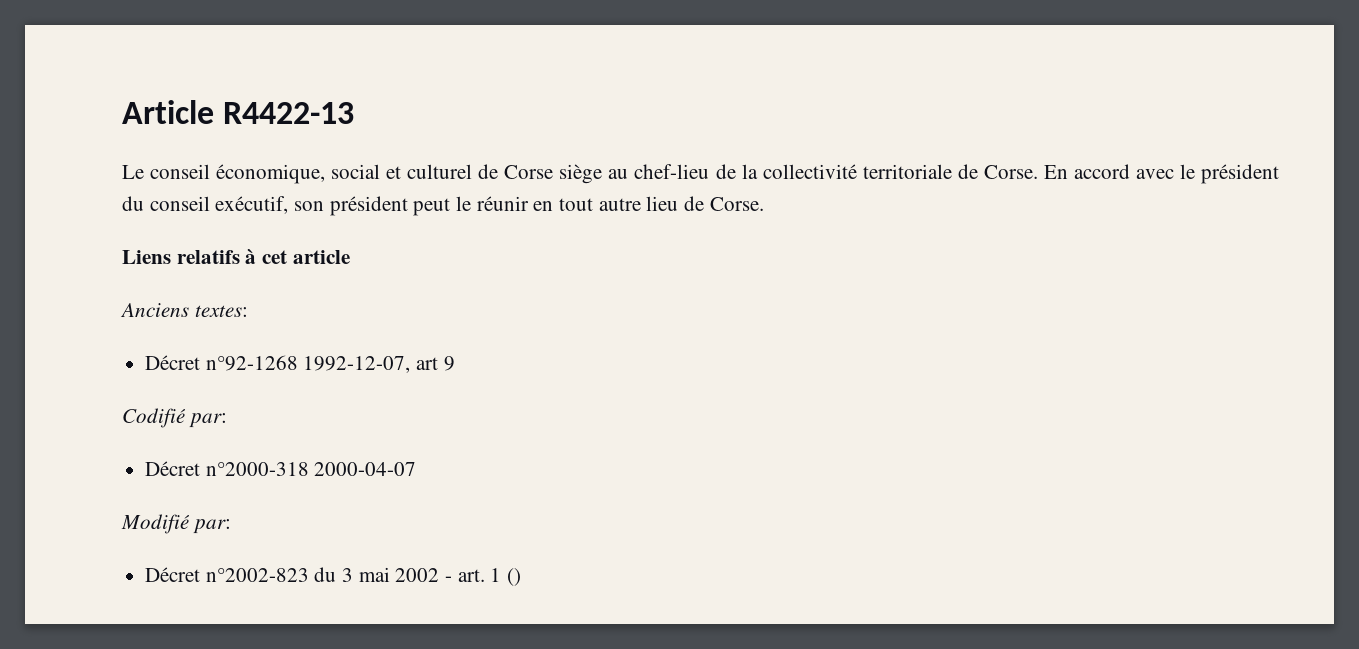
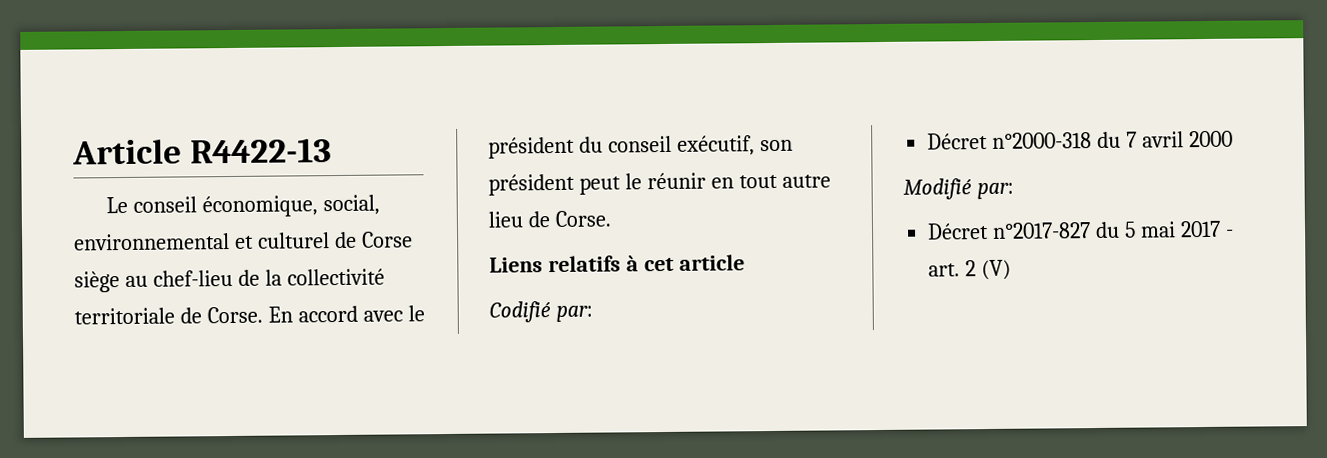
[331,164,381,179] social -> [322,194,380,216] [74,233,230,251] social, environnemental
[120,303,248,317] [145,355,455,373] // Anciens textes: // Décret n°92-1268 1992-12-07, art 9 -> (745, 262) none
[314,462,417,476] 2000-04-07 -> [1097,130,1233,148] du 7 avril 2000
[205,567,522,586] n°2002-823 du 3 mai 2002 - art. 1 () -> [992,220,1234,239] [928,259,1012,281] n°2017-827 du 5 mai 2017 - art. 2 (V)

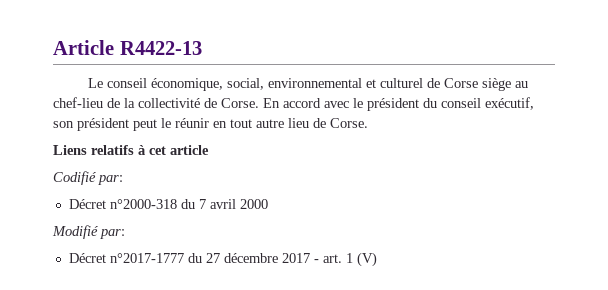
[74,307,175,325] territoriale -> (200, 103) none
[992,221,1176,239] n°2017-827 du 5 mai -> [109,253,278,263] n°2017-1777 du 27 décembre
[965,260,977,277] 2 -> [345,253,353,263] 1

